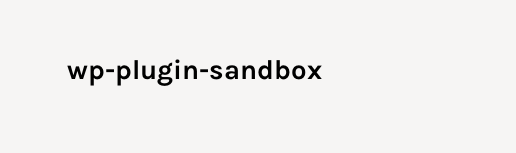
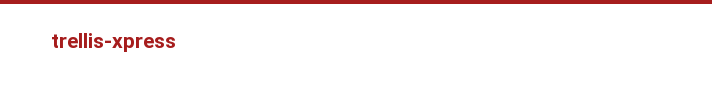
[67,59,322,86] wp-plugin-sandbox -> [51,33,176,52] trellis-xpress

